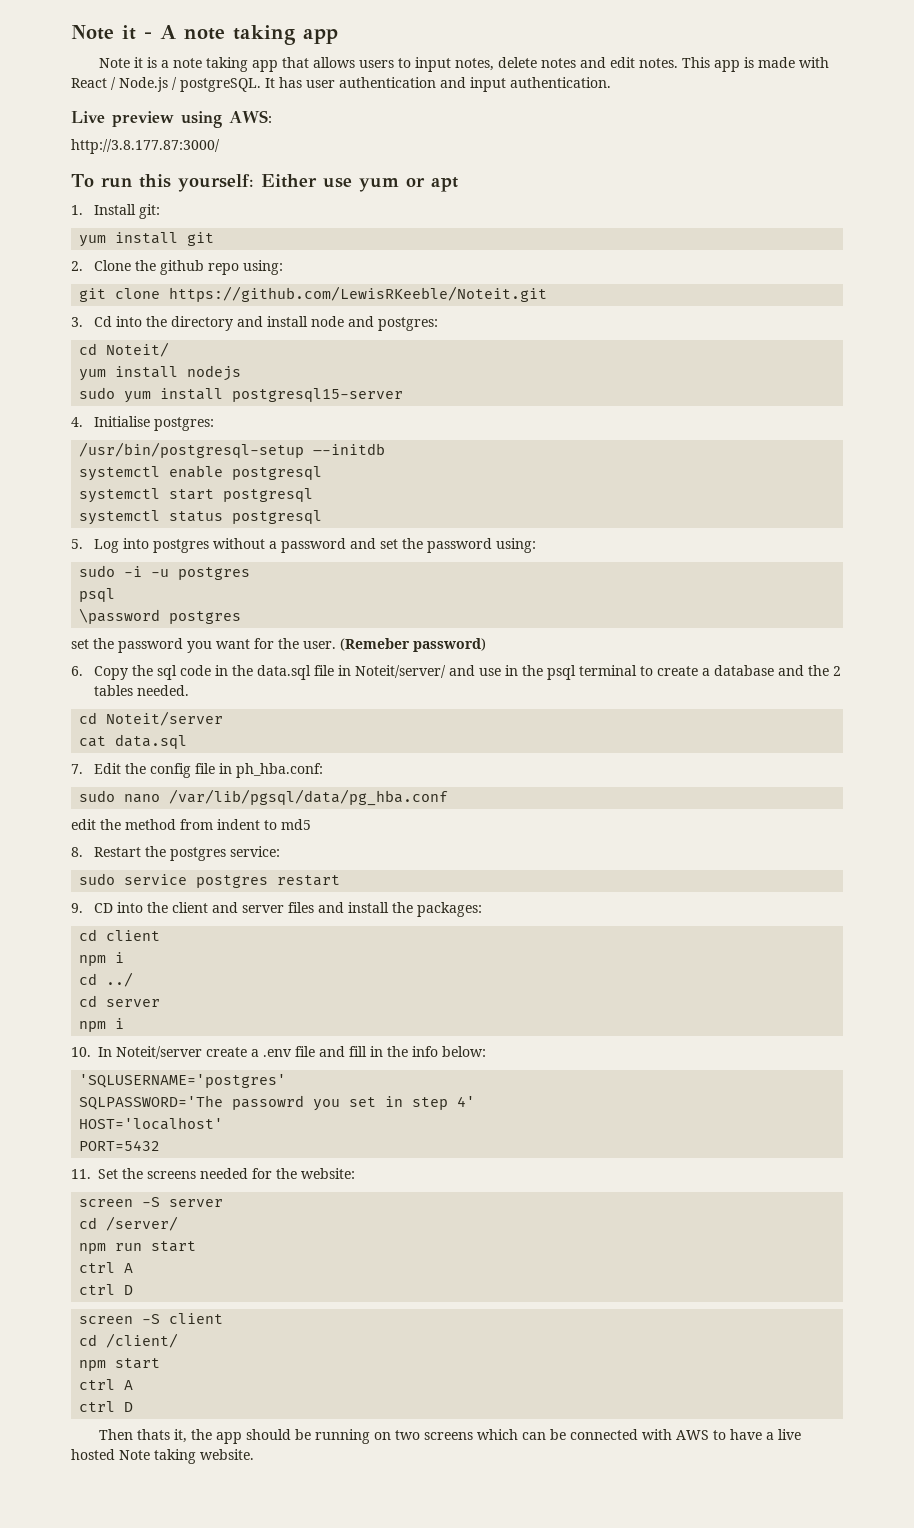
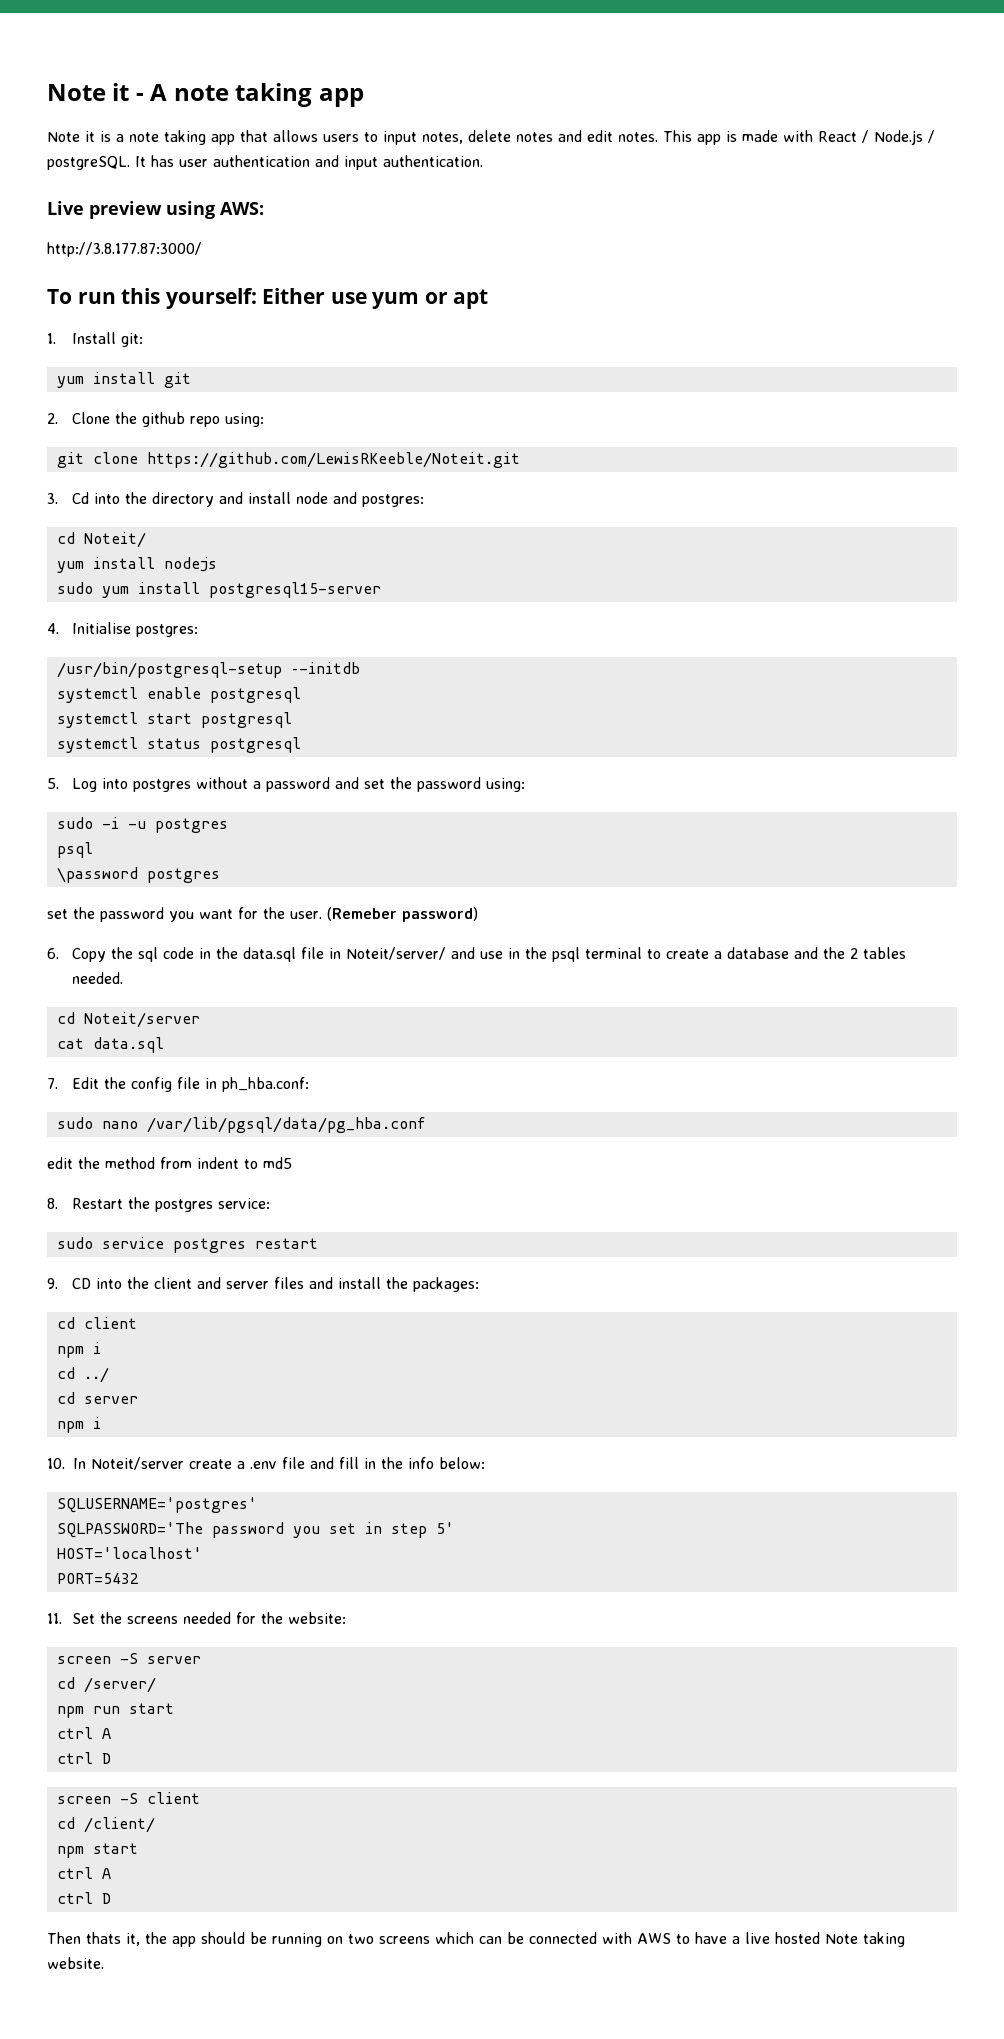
[79,1074,287,1088] 'SQLUSERNAME='postgres' -> [56,1497,257,1513] SQLUSERNAME='postgres'
[232,1095,305,1110] passowrd -> [211,1522,284,1538] password
[457,1096,476,1107] 4' -> [435,1522,454,1534] 5'

